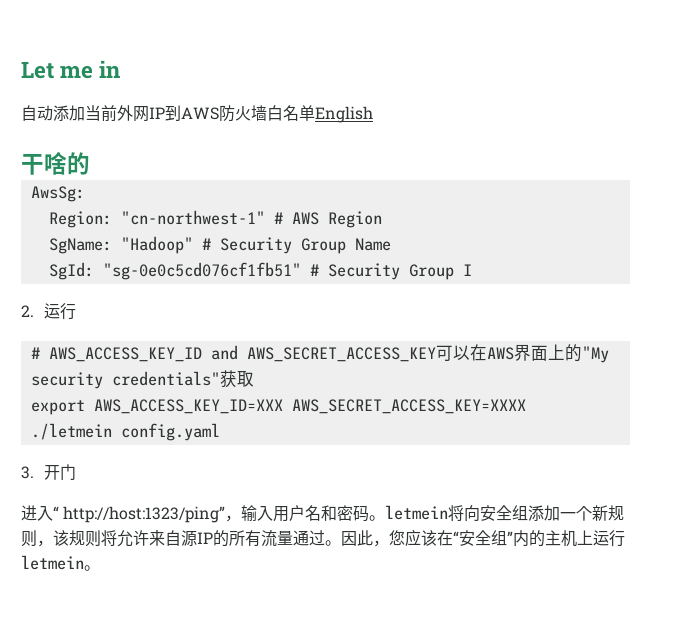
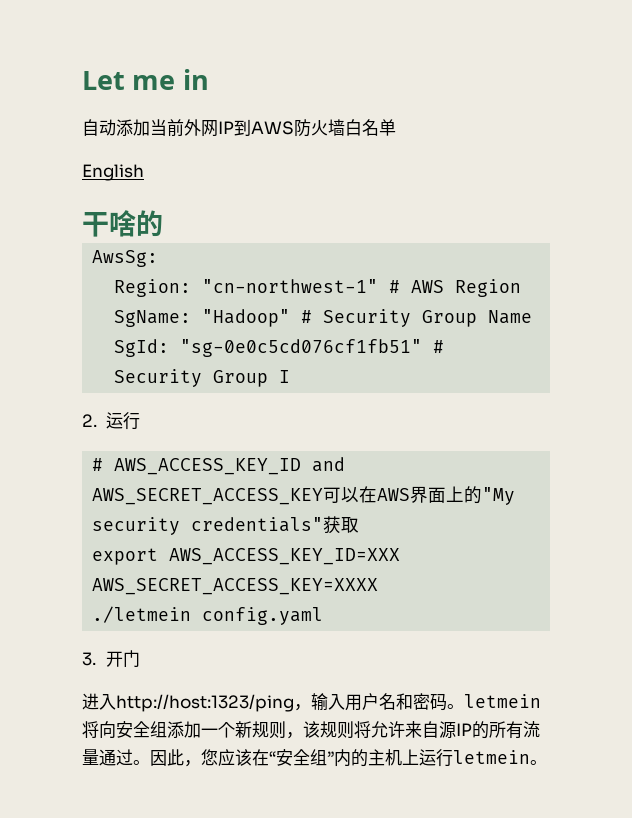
(315, 113) none -> (396, 127) //
[53,506,226,523] “ http://host:1323/ping” -> [116,694,294,712] http://host:1323/ping

